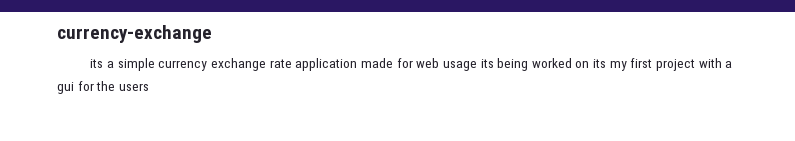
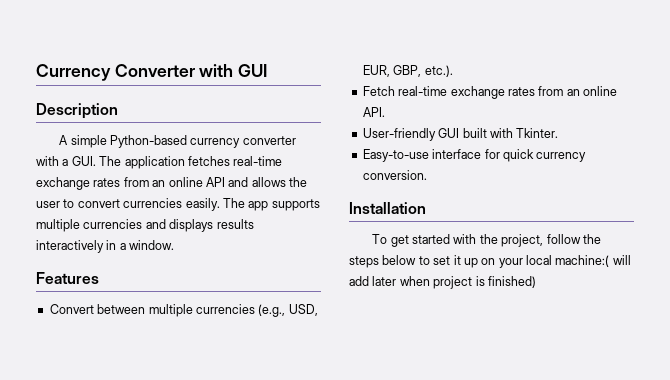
[57,25,212,43] [90,58,733,71] [57,81,149,94] currency-exchange // its a simple currency exchange rate application made for web usage its being worked on its my first project with a gui for the users -> [36,64,268,81] [36,103,118,119] [59,135,296,148] [36,156,283,169] [36,177,307,190] [36,198,320,211] [36,219,254,232] [36,240,175,253] [36,272,99,284] [49,304,318,317] [362,65,453,77] [362,86,617,99] [362,107,385,117] [362,128,559,141] [362,149,587,162] [362,170,427,180] [349,202,426,214] [372,234,601,247] [349,255,631,268] [349,276,536,289] Currency Converter with GUI // Description // A simple Python-based currency converter with a GUI. The application fetches real-time exchange rates from an online API and allows the user to convert currencies easily. The app supports multiple currencies and displays results interactively in a window. // Features // Convert between multiple currencies (e.g., USD, EUR, GBP, etc.). // Fetch real-time exchange rates from an online API. // User-friendly GUI built with Tkinter. // Easy-to-use interface for quick currency conversion. // Installation // To get started with the project, follow the steps below to set it up on your local machine:( will add later when project is finished)

